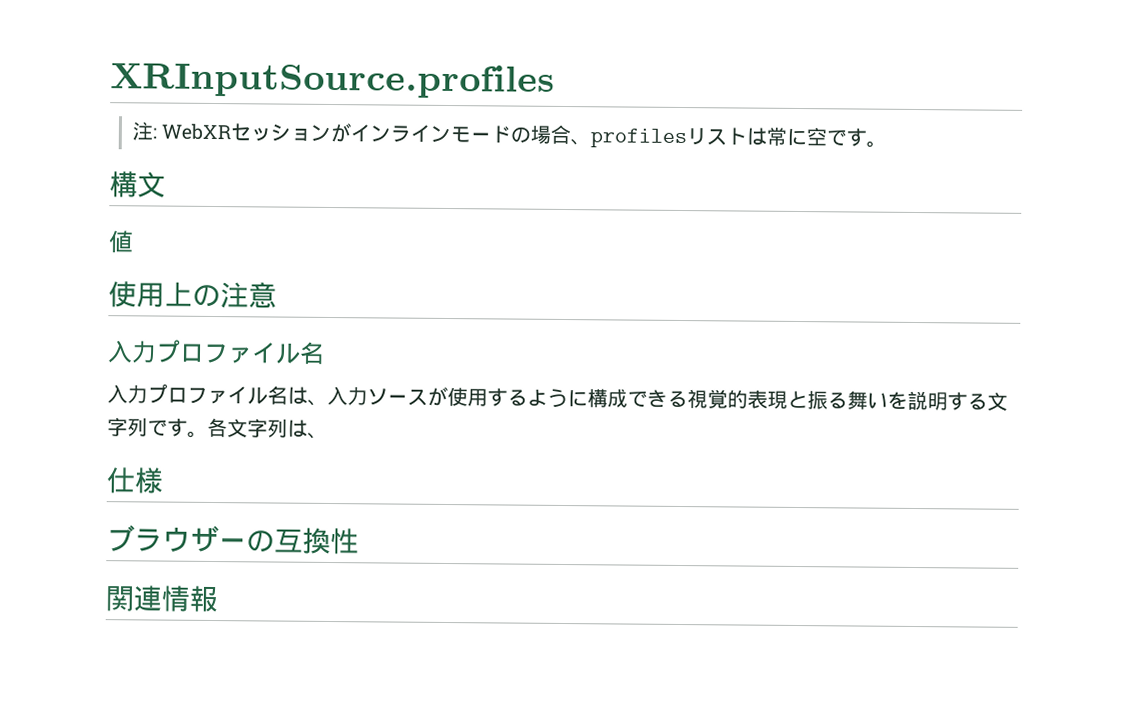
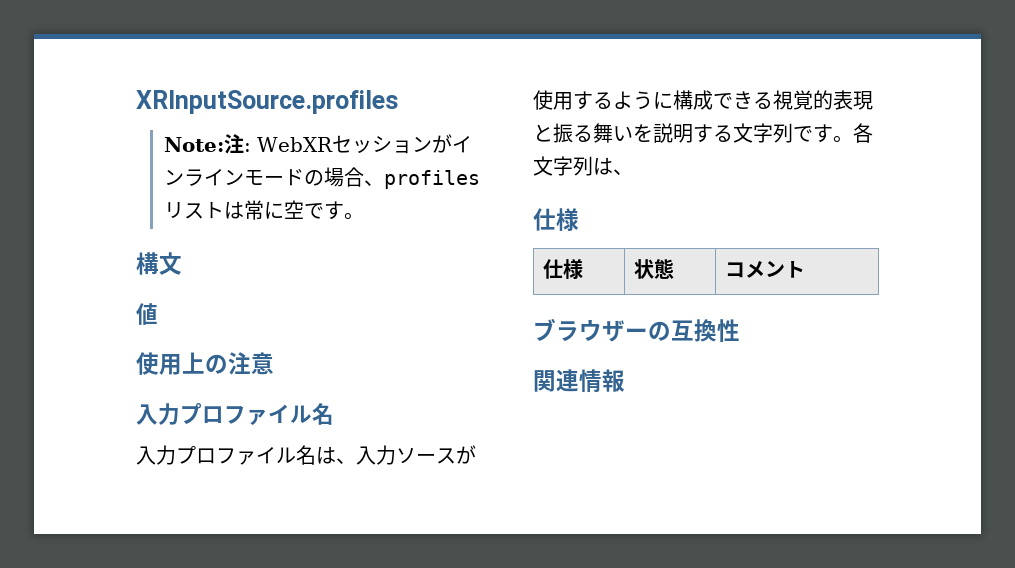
(555, 80) none -> [163,137,224,152] Note:
(164, 480) none -> [543,259,584,279] [634,259,675,279] [725,261,806,278] // 仕様 | 状態 | コメント

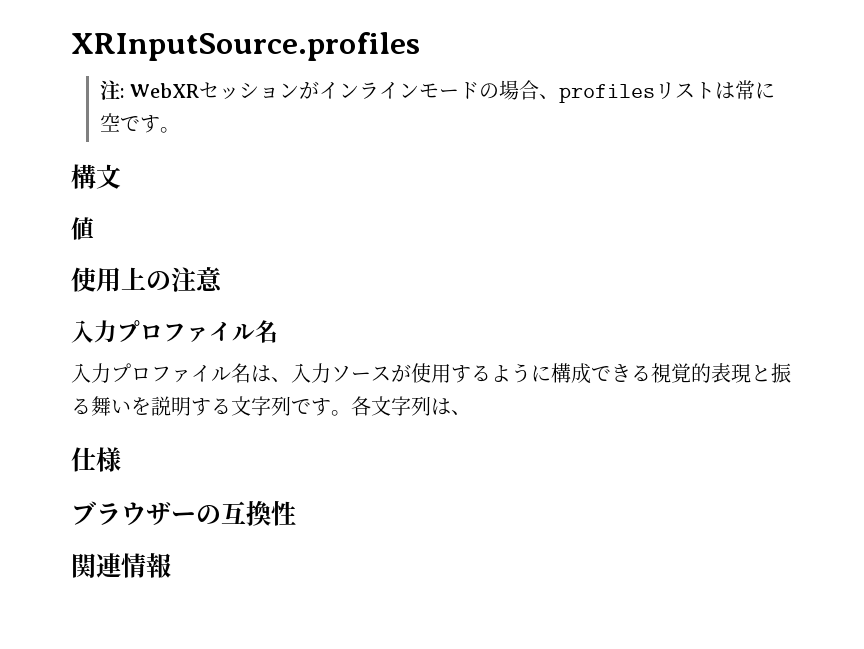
[163,137,224,152] Note: -> (420, 46) none
[543,259,584,279] [634,259,675,279] [725,261,806,278] // 仕様 | 状態 | コメント -> (121, 459) none

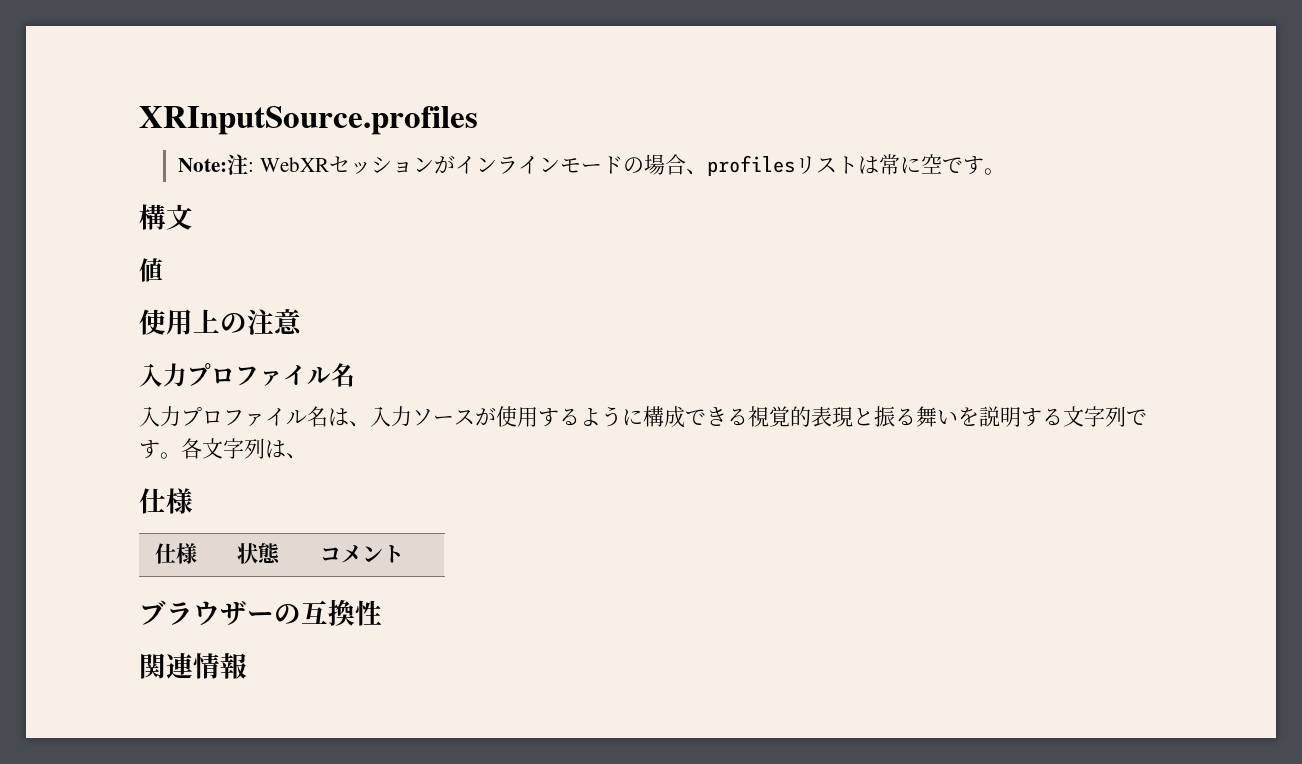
(420, 46) none -> [177,158,227,172] Note:
(121, 459) none -> [155,543,198,564] [237,543,282,564] [320,545,405,563] // 仕様 | 状態 | コメント

